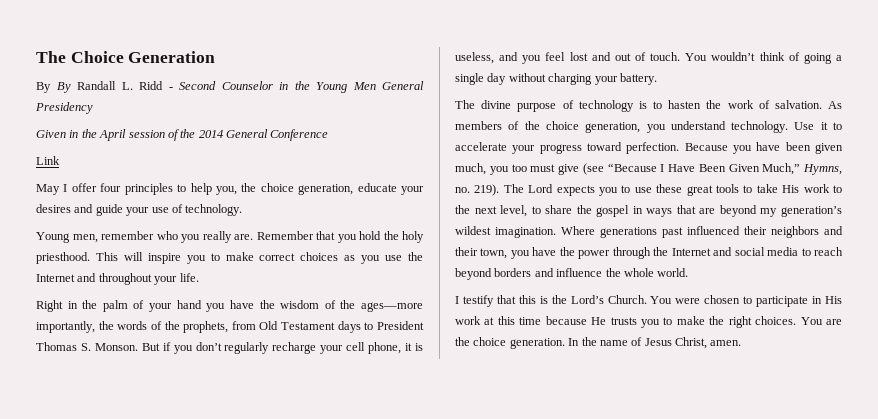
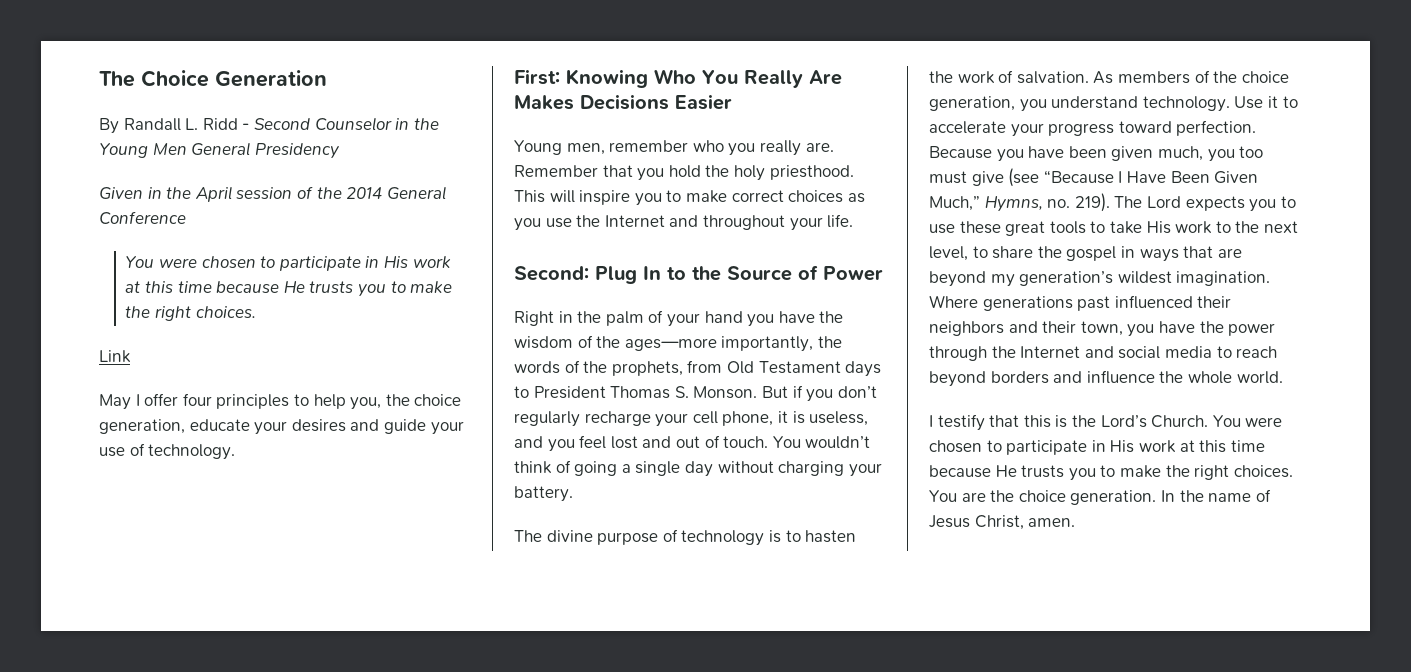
[56,82,71,93] By -> (119, 126) none
(329, 135) none -> [125,256,451,271] [125,281,453,297] [125,306,256,321] // You were chosen to participate in His work at this time because He trusts you to make the right choices.
(243, 210) none -> [514,69,842,88] [514,94,732,110] // First: Knowing Who You Really Are Makes Decisions Easier
(199, 277) none -> [514,265,883,284] // Second: Plug In to the Source of Power

